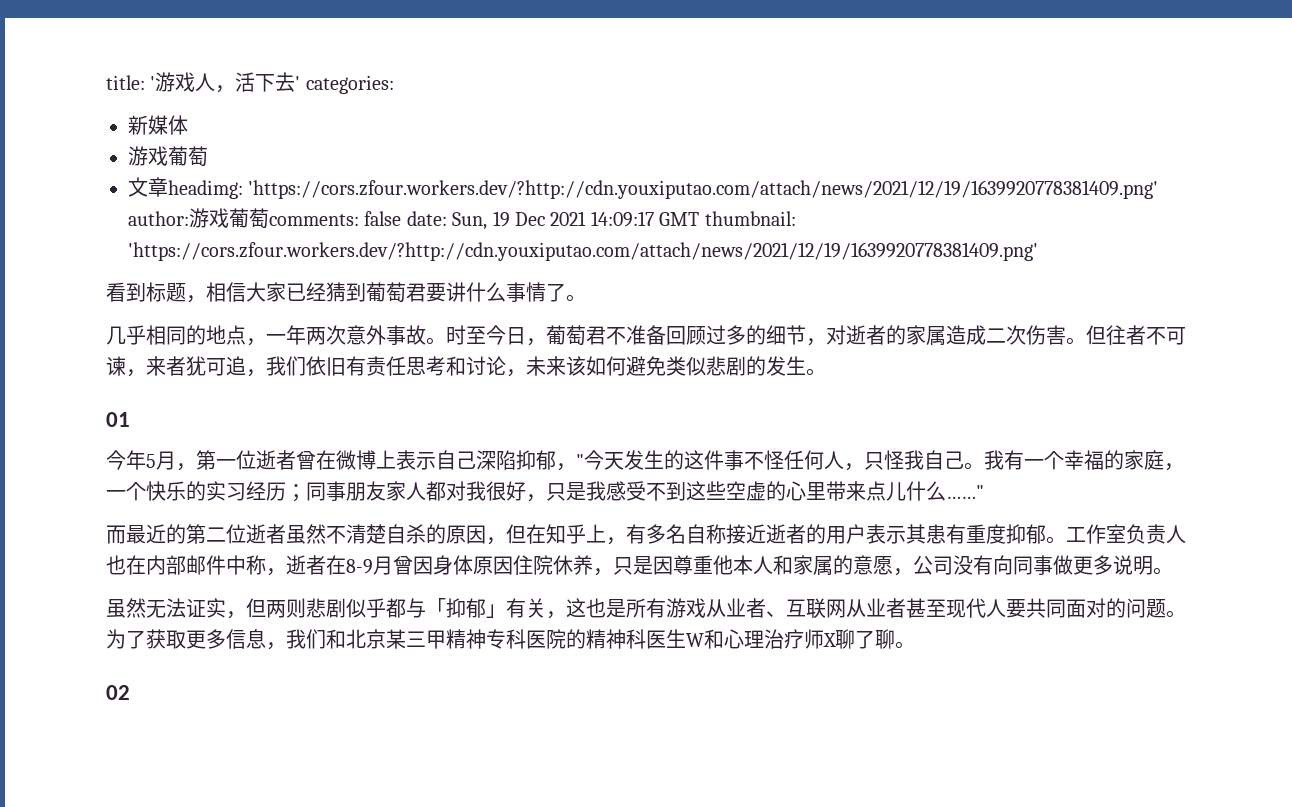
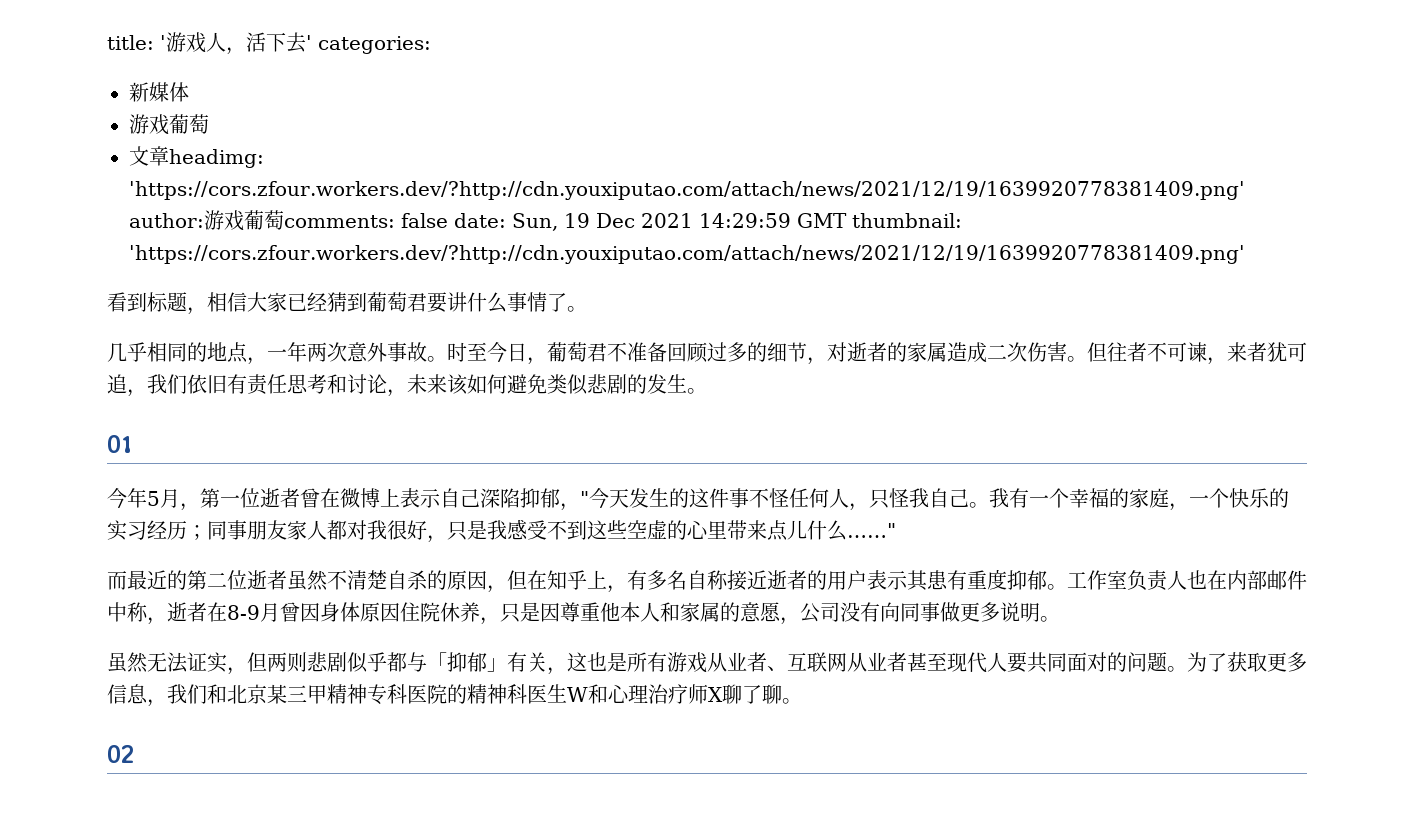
[590,211,654,227] 14:09:17 -> [699,213,791,228] 14:29:59

